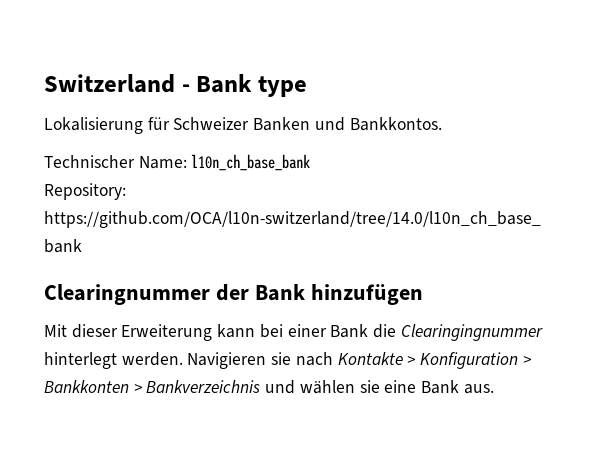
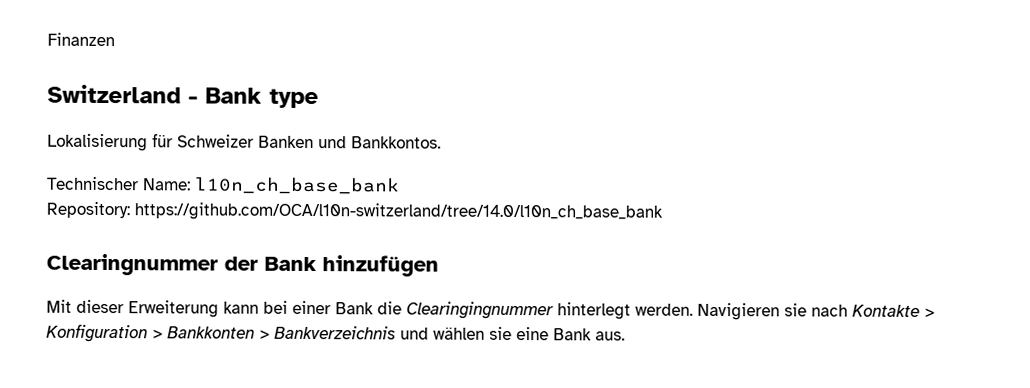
(44, 83) none -> [47,32,115,47] Finanzen //

